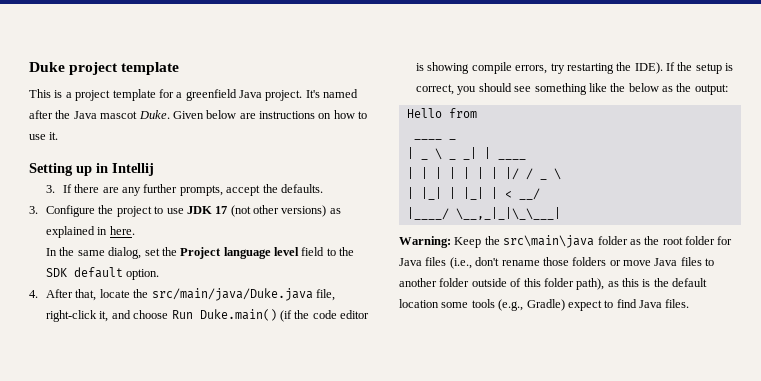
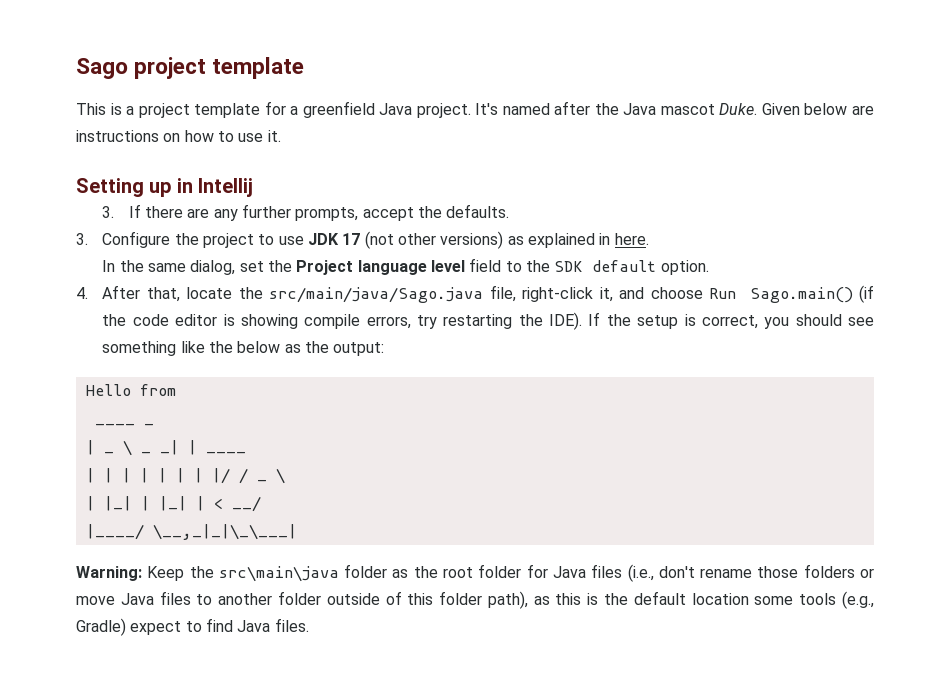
[29,62,65,72] Duke -> [76,58,128,79] Sago
[151,288,313,301] src/main/java/Duke.java -> [269,287,484,303] src/main/java/Sago.java
[199,309,277,321] Duke.main() -> [749,287,853,303] Sago.main()

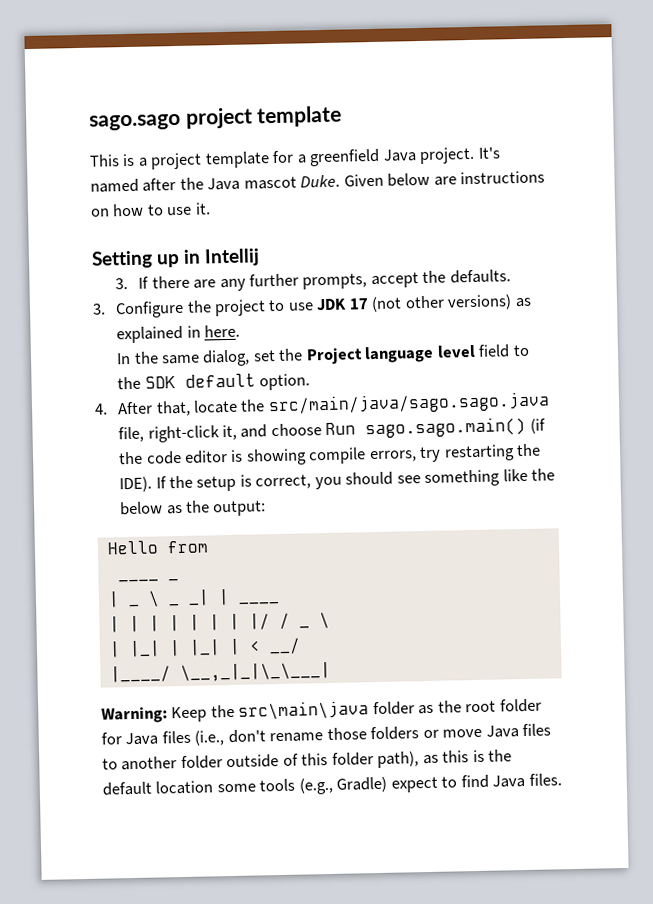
[76,58,128,79] Sago -> [89,113,181,131] sago.sago
[269,287,484,303] src/main/java/Sago.java -> [267,391,550,416] src/main/java/sago.sago.java
[749,287,853,303] Sago.main() -> [365,416,527,439] sago.sago.main()

